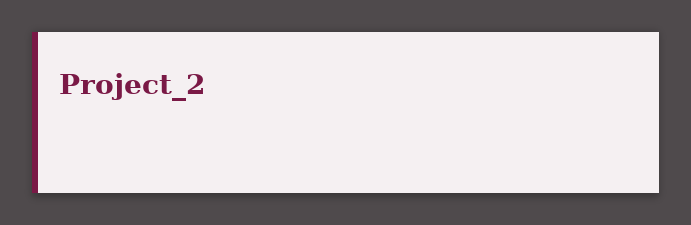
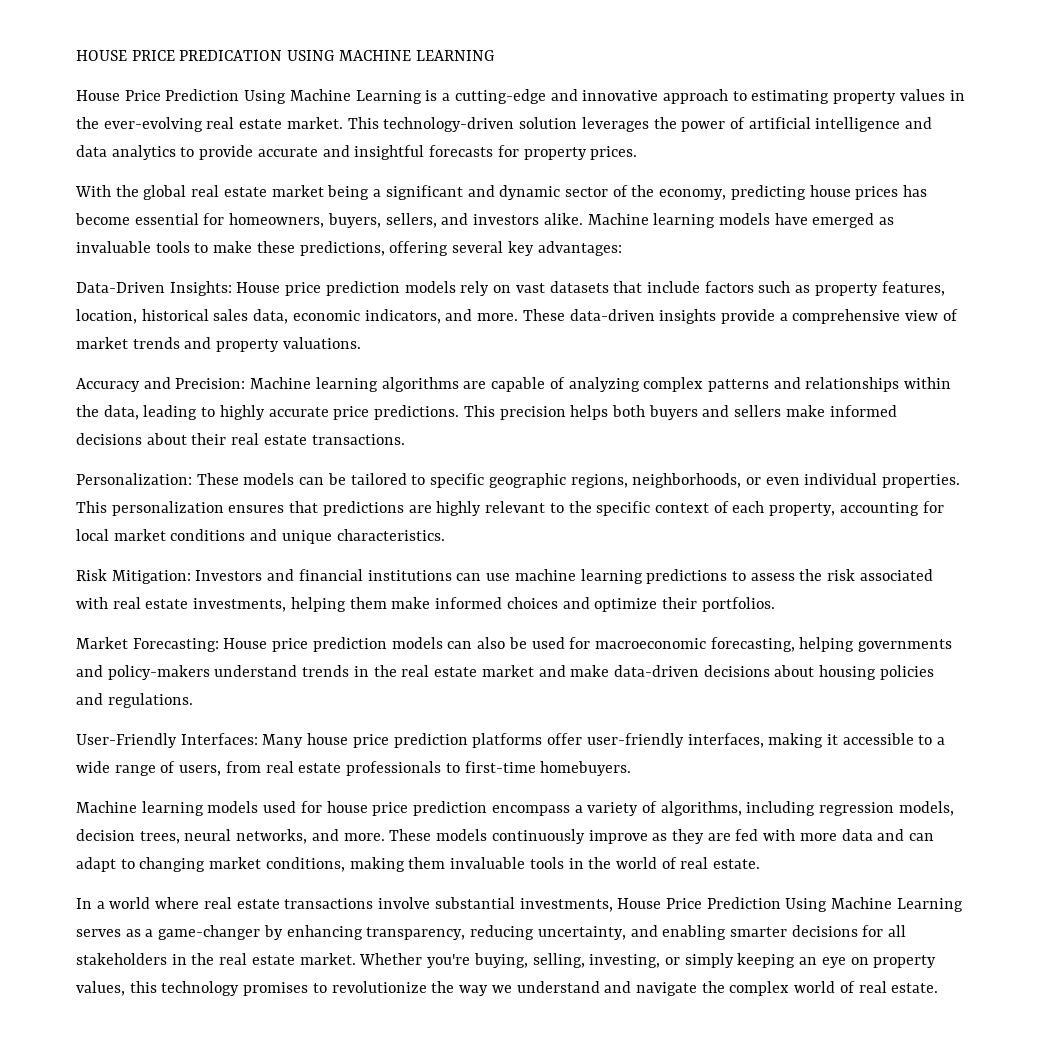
[59,73,205,101] Project_2 -> [76,50,494,61] [76,89,965,104] [76,117,933,132] [76,145,638,160] [75,185,928,200] [75,213,895,228] [76,241,622,256] [76,281,945,296] [76,309,958,324] [76,337,361,352] [76,377,952,392] [76,405,897,420] [76,433,405,445] [76,473,961,488] [76,501,944,516] [76,529,445,544] [76,569,933,584] [76,597,775,612] [76,637,953,652] [76,665,934,680] [76,693,193,708] [76,733,946,748] [76,761,632,776] [76,801,954,816] [76,829,935,844] [76,857,761,872] [76,897,963,912] [76,925,907,940] [76,953,937,968] [76,981,939,996] HOUSE PRICE PREDICATION USING MACHINE LEARNING // House Price Prediction Using Machine Learning is a cutting-edge and innovative approach to estimating property values in the ever-evolving real estate market. This technology-driven solution leverages the power of artificial intelligence and data analytics to provide accurate and insightful forecasts for property prices. // With the global real estate market being a significant and dynamic sector of the economy, predicting house prices has become essential for homeowners, buyers, sellers, and investors alike. Machine learning models have emerged as invaluable tools to make these predictions, offering several key advantages: // Data-Driven Insights: House price prediction models rely on vast datasets that include factors such as property features, location, historical sales data, economic indicators, and more. These data-driven insights provide a comprehensive view of market trends and property valuations. // Accuracy and Precision: Machine learning algorithms are capable of analyzing complex patterns and relationships within the data, leading to highly accurate price predictions. This precision helps both buyers and sellers make informed decisions about their real estate transactions. // Personalization: These models can be tailored to specific geographic regions, neighborhoods, or even individual properties. This personalization ensures that predictions are highly relevant to the specific context of each property, accounting for local market conditions and unique characteristics. // Risk Mitigation: Investors and financial institutions can use machine learning predictions to assess the risk associated with real estate investments, helping them make informed choices and optimize their portfolios. // Market Forecasting: House price prediction models can also be used for macroeconomic forecasting, helping governments and policy-makers understand trends in the real estate market and make data-driven decisions about housing policies and regulations. // User-Friendly Interfaces: Many house price prediction platforms offer user-friendly interfaces, making it accessible to a wide range of users, from real estate professionals to first-time homebuyers. // Machine learning models used for house price prediction encompass a variety of algorithms, including regression models, decision trees, neural networks, and more. These models continuously improve as they are fed with more data and can adapt to changing market conditions, making them invaluable tools in the world of real estate. // In a world where real estate transactions involve substantial investments, House Price Prediction Using Machine Learning serves as a game-changer by enhancing transparency, reducing uncertainty, and enabling smarter decisions for all stakeholders in the real estate market. Whether you're buying, selling, investing, or simply keeping an eye on property values, this technology promises to revolutionize the way we understand and navigate the complex world of real estate.

